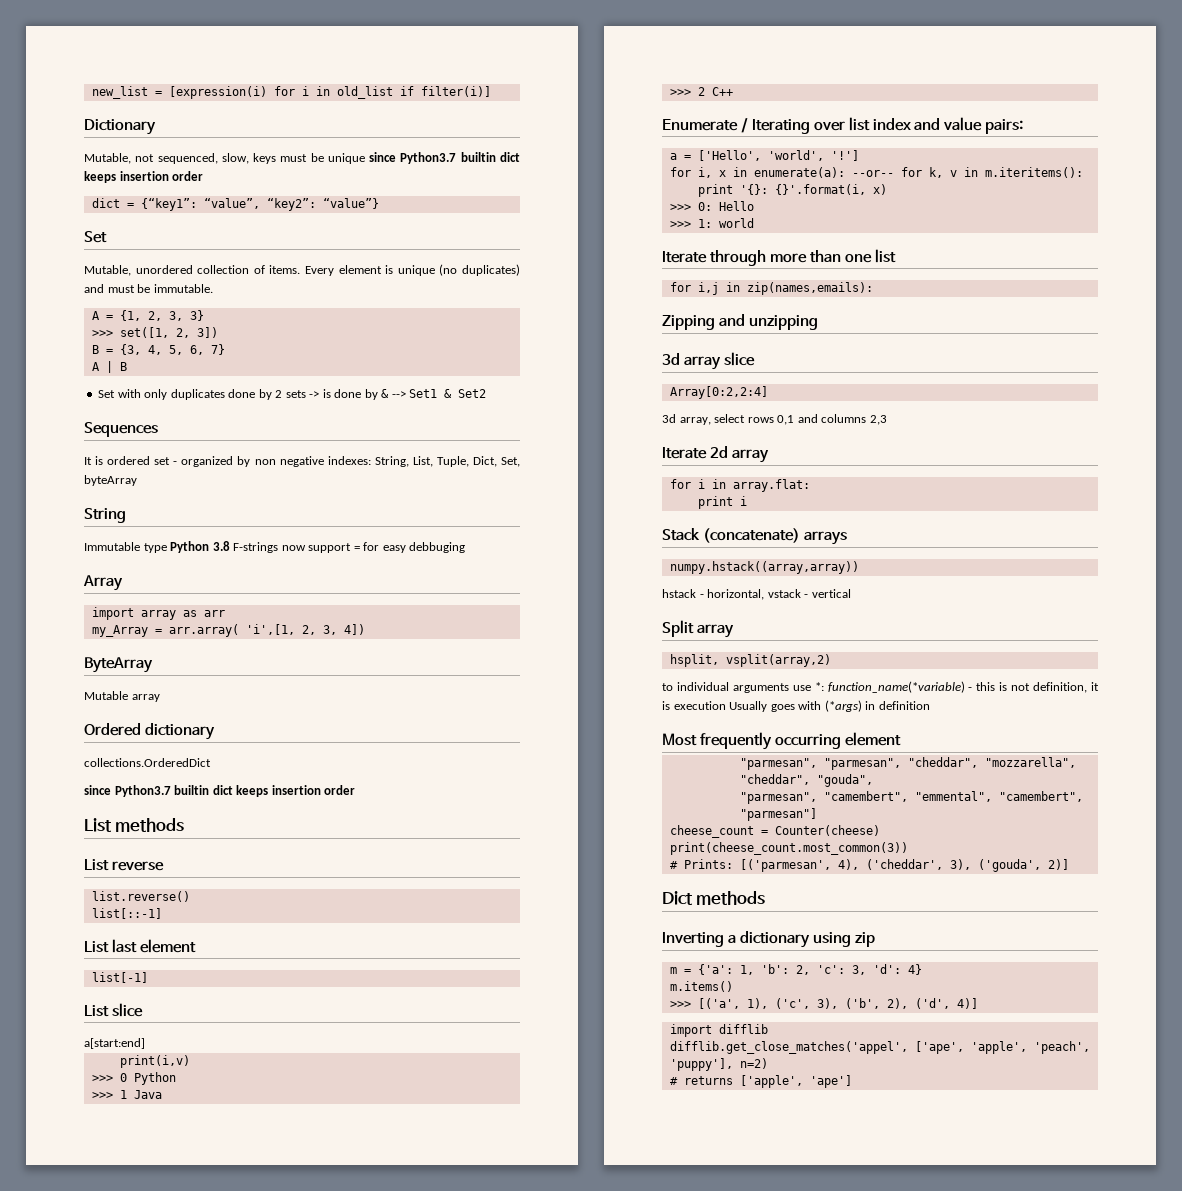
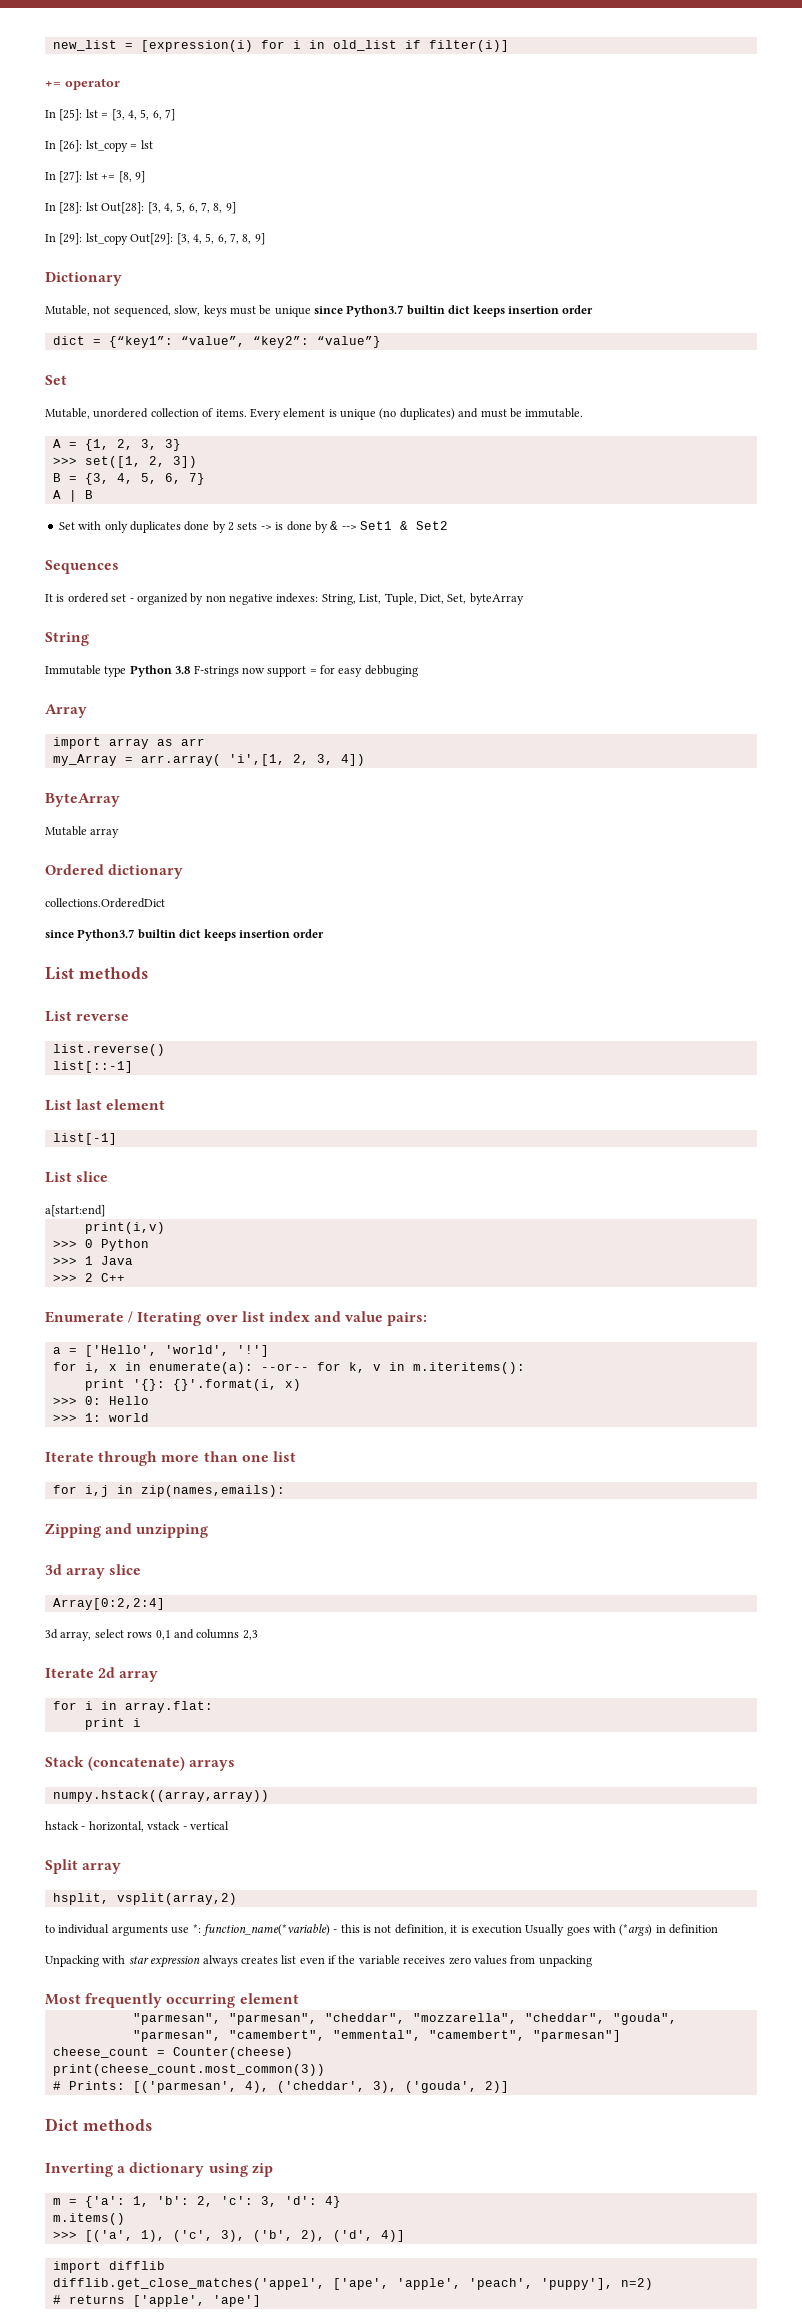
(491, 91) none -> [45,78,120,90] [45,109,175,121] [45,140,153,152] [45,171,145,183] [45,202,236,214] [45,233,265,245] // += operator // In [25]: lst = [3, 4, 5, 6, 7] // In [26]: lst_copy = lst // In [27]: lst += [8, 9] // In [28]: lst Out[28]: [3, 4, 5, 6, 7, 8, 9] // In [29]: lst_copy Out[29]: [3, 4, 5, 6, 7, 8, 9]
(930, 705) none -> [45,1955,592,1968] // Unpacking with star expression always creates list even if the variable receives zero values from unpacking

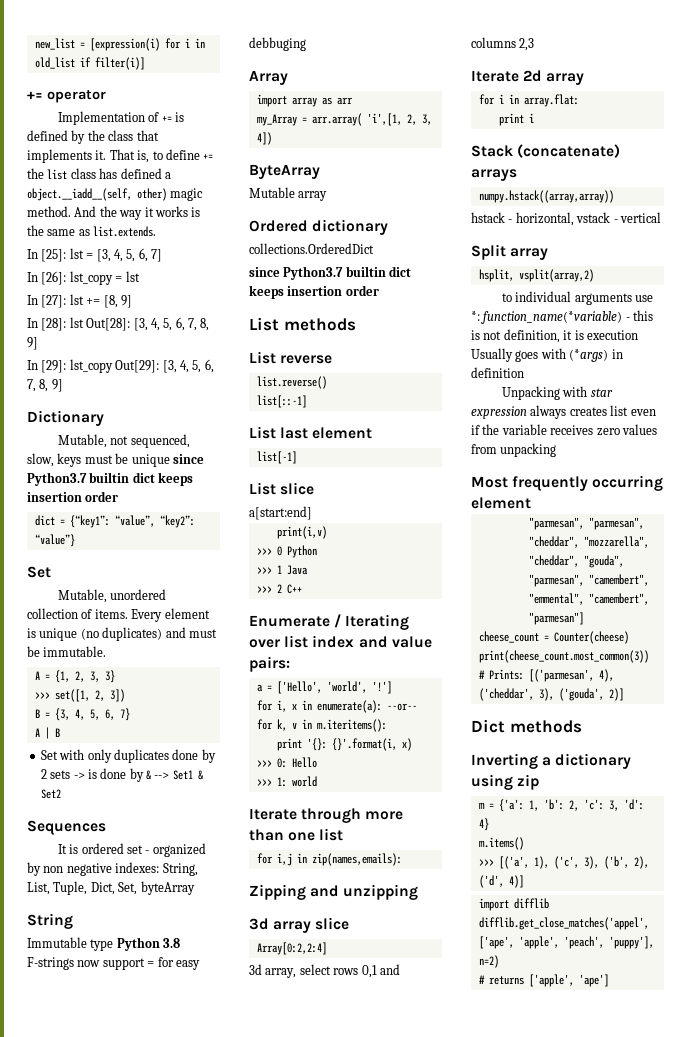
(120, 84) none -> [57,111,185,125] [27,130,159,144] [27,149,214,163] [27,168,171,180] [27,188,204,201] [27,206,201,220] [27,225,157,237] // Implementation of += is defined by the class that implements it. That is, to define += the list class has defined a object.__iadd__(self, other) magic method. And the way it works is the same as list.extends.

